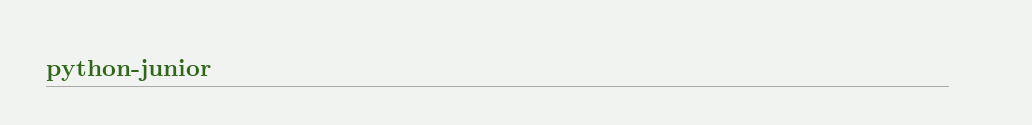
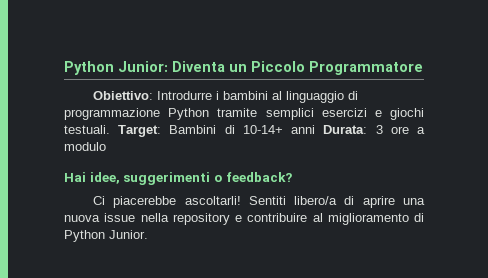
[46,59,211,81] python-junior -> [64,61,423,75] [93,91,359,103] [64,108,425,120] [64,125,426,137] [64,142,106,151] [64,172,292,185] [93,196,425,208] [64,213,424,225] [64,230,148,242] Python Junior: Diventa un Piccolo Programmatore // Obiettivo: Introdurre i bambini al linguaggio di programmazione Python tramite semplici esercizi e giochi testuali. Target: Bambini di 10-14+ anni Durata: 3 ore a modulo // Hai idee, suggerimenti o feedback? // Ci piacerebbe ascoltarli! Sentiti libero/a di aprire una nuova issue nella repository e contribuire al miglioramento di Python Junior.

